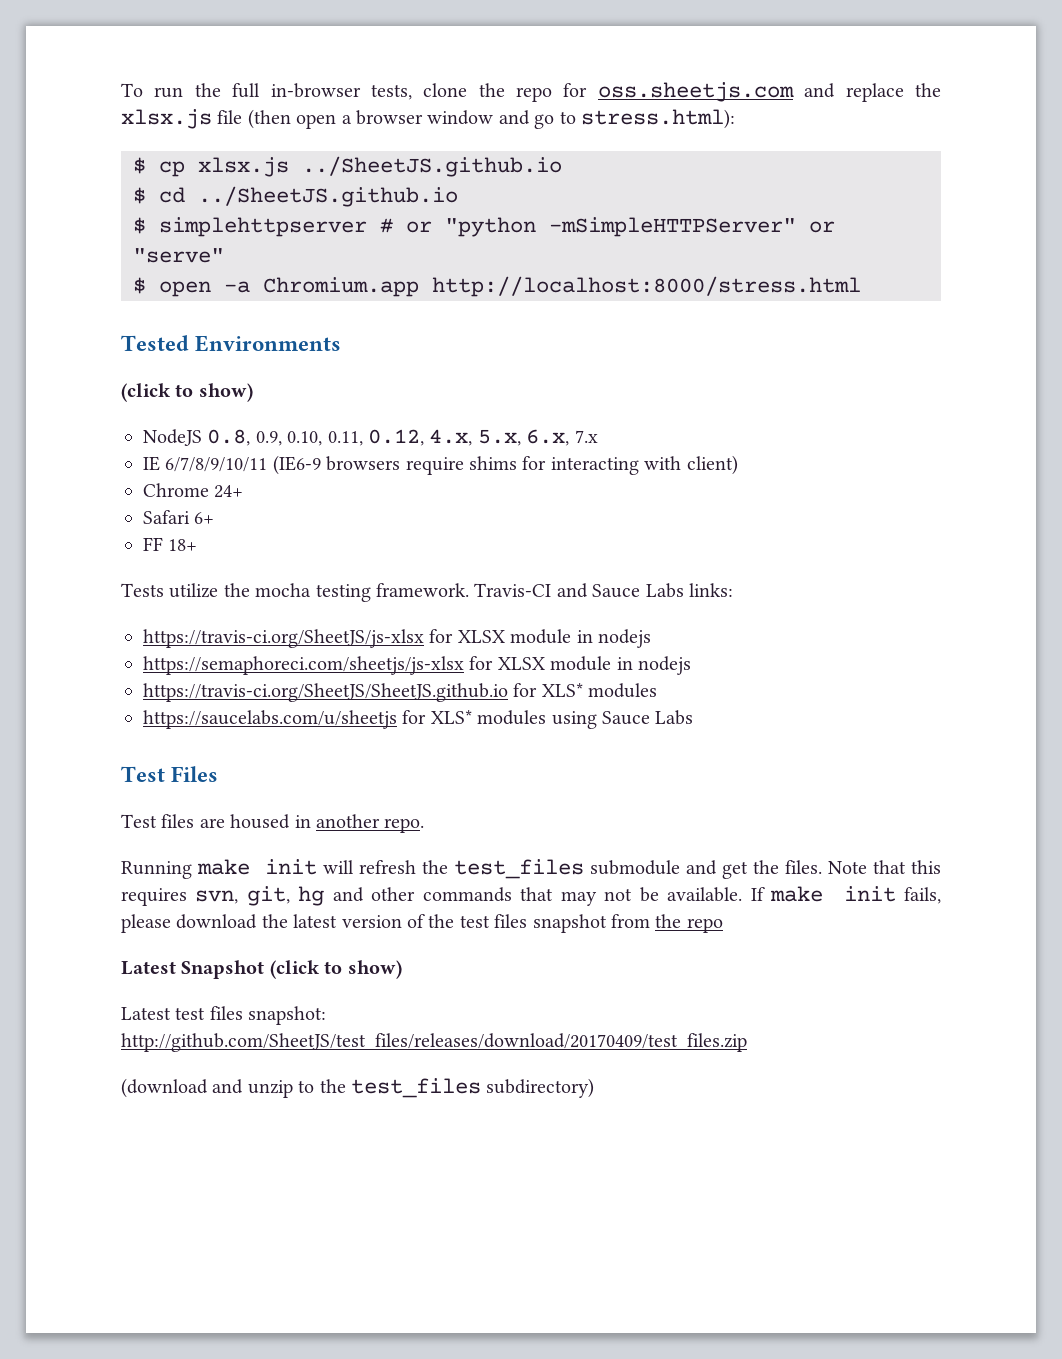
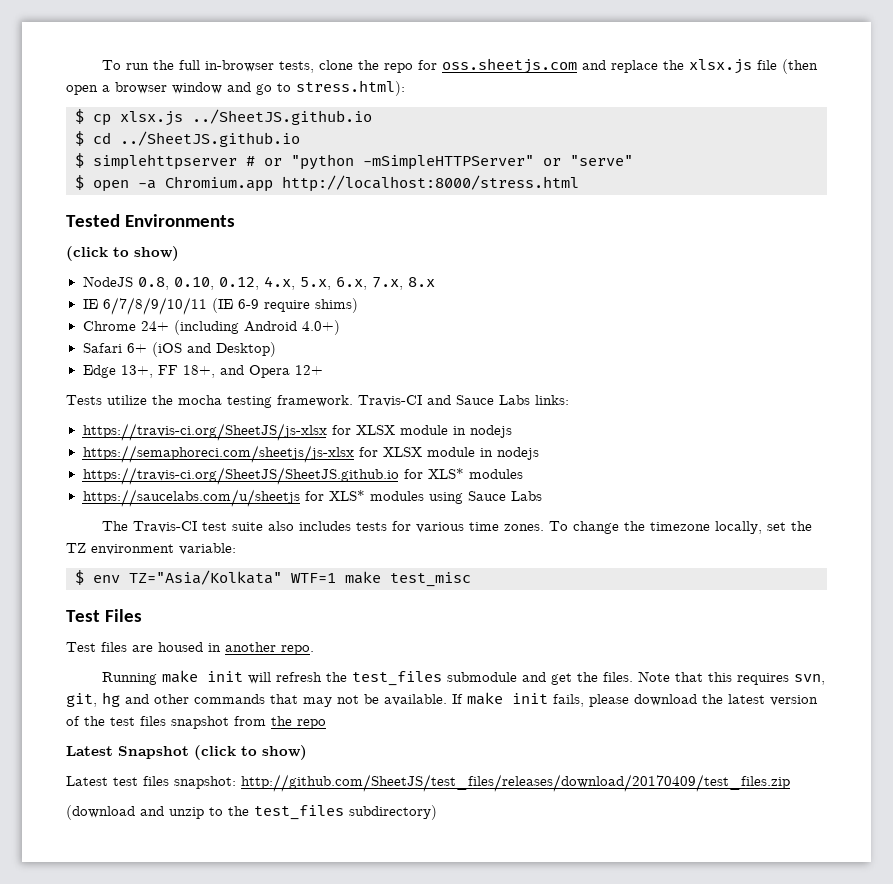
[255,431,363,446] 0.9, 0.10, 0.11, -> [173,277,214,290] 0.10,
[574,430,598,443] 7.x -> [371,277,435,290] 7.x, 8.x
[272,455,738,475] (IE6-9 browsers require shims for interacting with client) -> [211,298,358,313] (IE 6-9 require shims)
(244, 491) none -> [173,320,340,335] (including Android 4.0+)
[143,537,198,551] // FF 18+ -> [151,342,276,357] [82,365,323,378] (iOS and Desktop) // Edge 13+, FF 18+, and Opera 12+
(694, 717) none -> [102,521,813,534] [66,543,236,555] [75,570,471,587] // The Travis-CI test suite also includes tests for various time zones. To change the timezone locally, set the TZ environment variable: // $ env TZ="Asia/Kolkata" WTF=1 make test_misc

